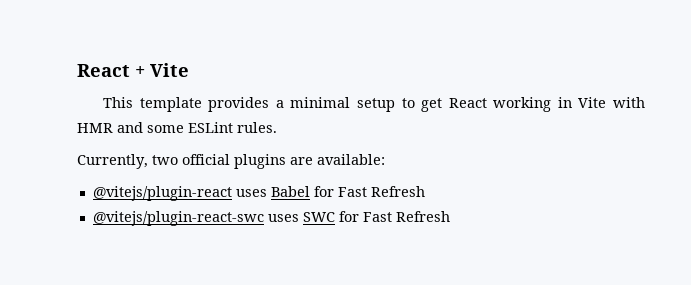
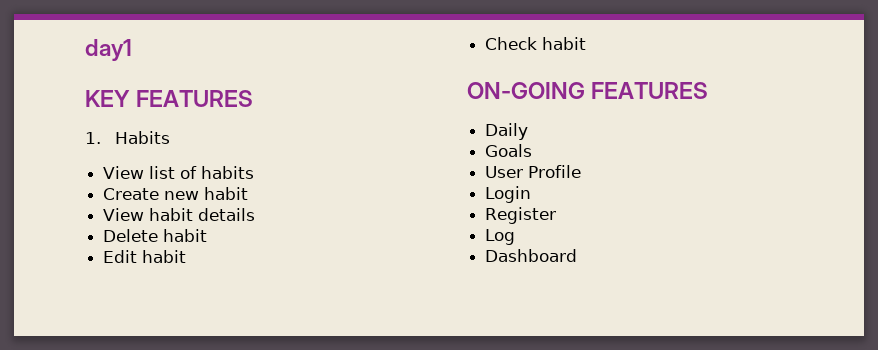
[77,63,189,77] [103,97,645,112] [77,122,277,133] [77,154,385,169] [92,186,425,201] [92,211,450,226] React + Vite // This template provides a minimal setup to get React working in Vite with HMR and some ESLint rules. // Currently, two official plugins are available: // @vitejs/plugin-react uses Babel for Fast Refresh // @vitejs/plugin-react-swc uses SWC for Fast Refresh -> [85,39,132,61] [85,90,254,107] [85,131,171,144] [103,166,255,179] [103,187,249,200] [103,208,256,221] [103,229,208,242] [103,250,187,263] [485,37,587,50] [467,82,709,99] [485,123,529,140] [485,144,533,157] [485,165,582,178] [485,186,532,203] [485,207,557,224] [485,229,516,245] [485,249,578,262] day1 // KEY FEATURES // 1. Habits // View list of habits // Create new habit // View habit details // Delete habit // Edit habit // Check habit // ON-GOING FEATURES // Daily // Goals // User Profile // Login // Register // Log // Dashboard

